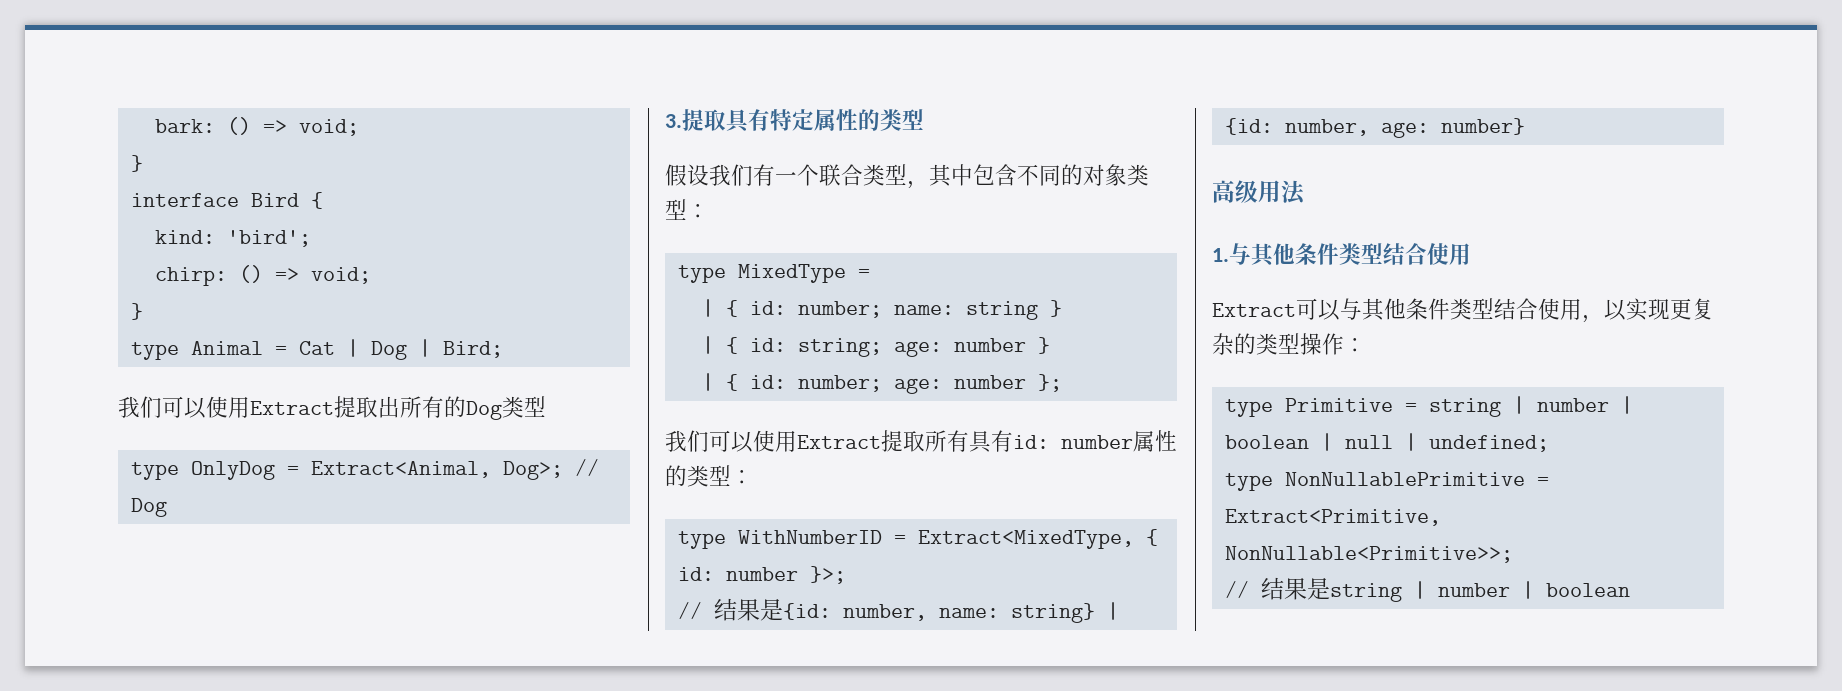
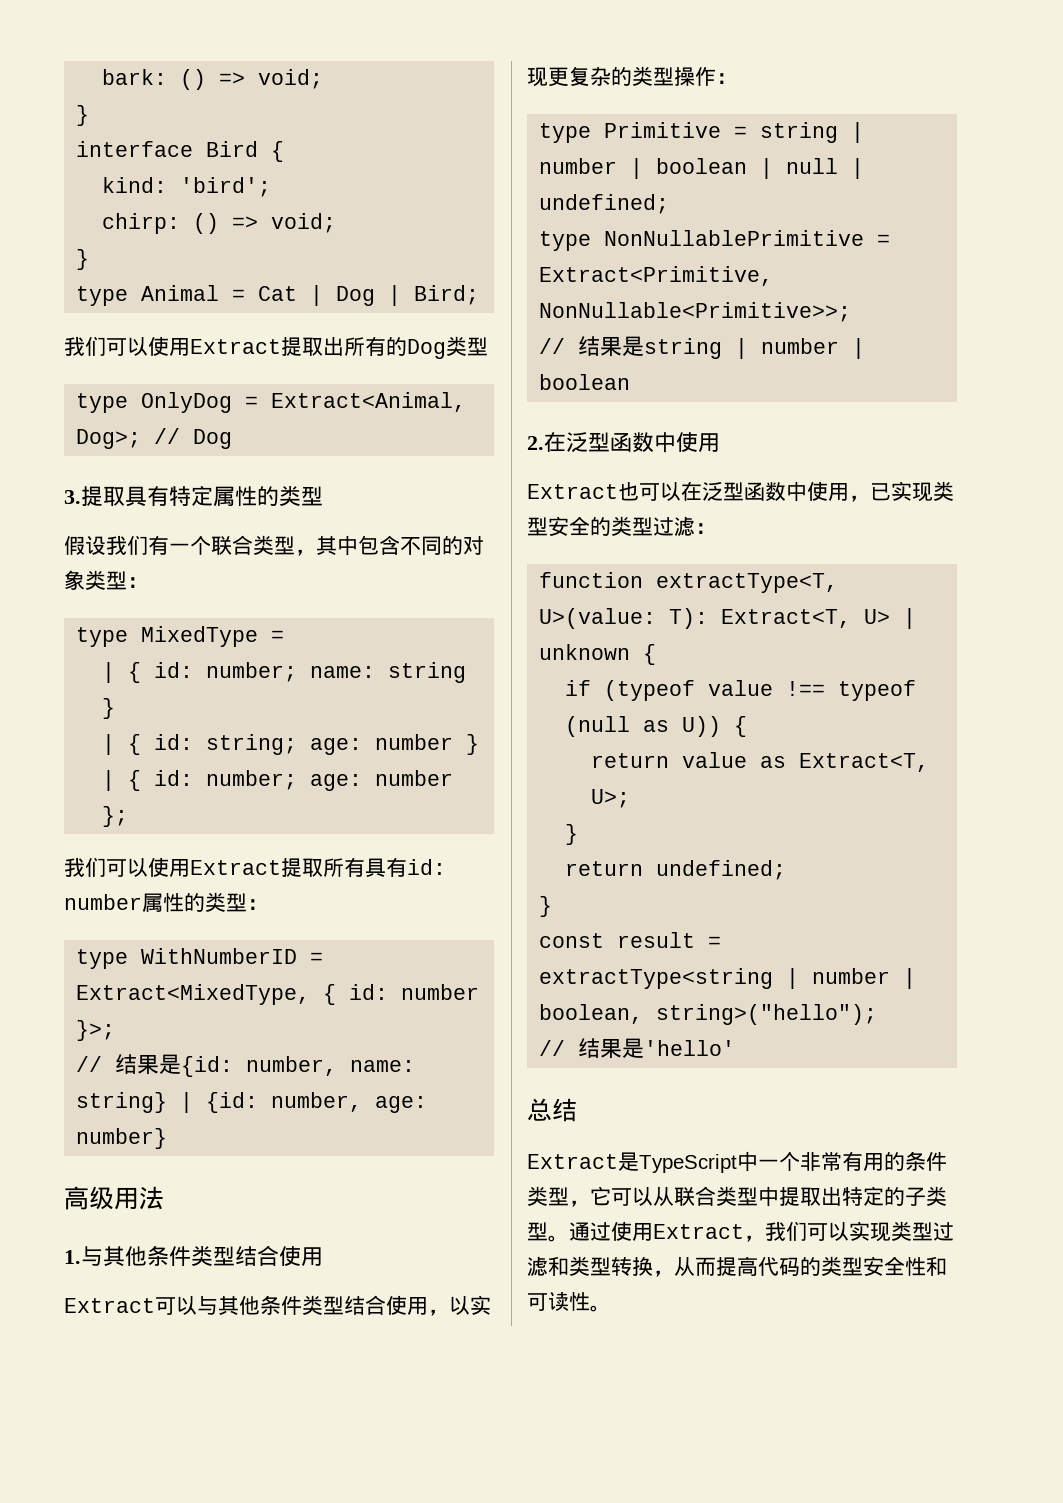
(1630, 590) none -> [527,432,720,453] [527,481,954,502] [527,516,716,536] [539,572,839,593] [539,608,917,629] [539,644,657,665] [565,680,917,701] [565,716,748,737] [591,752,930,772] [591,789,631,808] [565,824,579,845] [565,860,787,880] [539,896,553,917] [539,932,722,948] [539,968,917,989] [539,1004,878,1025] [539,1038,736,1059] [527,1098,577,1122] [527,1151,947,1173] [527,1186,947,1207] [527,1221,954,1242] [527,1256,947,1277] [527,1292,611,1312] // 2.在泛型函数中使用 // Extract也可以在泛型函数中使用，已实现类型安全的类型过滤： // function extractType<T, U>(value: T): Extract<T, U> | unknown { // if (typeof value !== typeof (null as U)) { // return value as Extract<T, U>; // } // return undefined; // } // const result = extractType<string | number | boolean, string>("hello"); // // 结果是'hello' // 总结 // Extract是TypeScript中一个非常有用的条件类型，它可以从联合类型中提取出特定的子类型。通过使用Extract，我们可以实现类型过滤和类型转换，从而提高代码的类型安全性和可读性。

